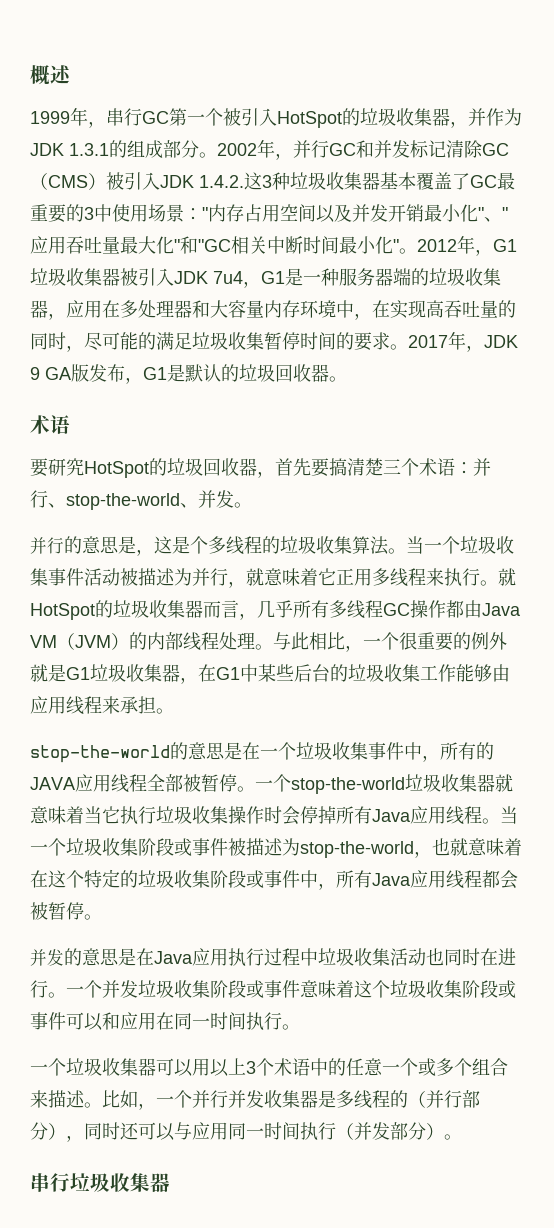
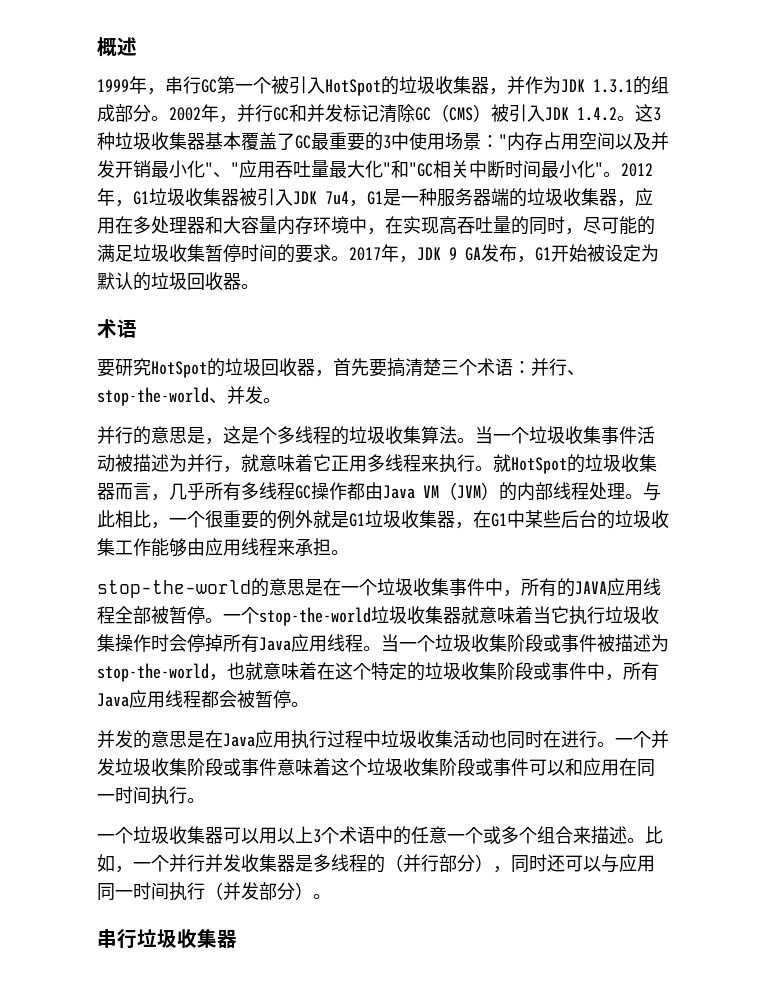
[199,175,244,188] 1.4.2. -> [577,107,635,121] 1.4.2。
[71,364,89,382] 版 -> (481, 254) none
[167,364,185,382] 是 -> [551,244,659,262] 开始被设定为

